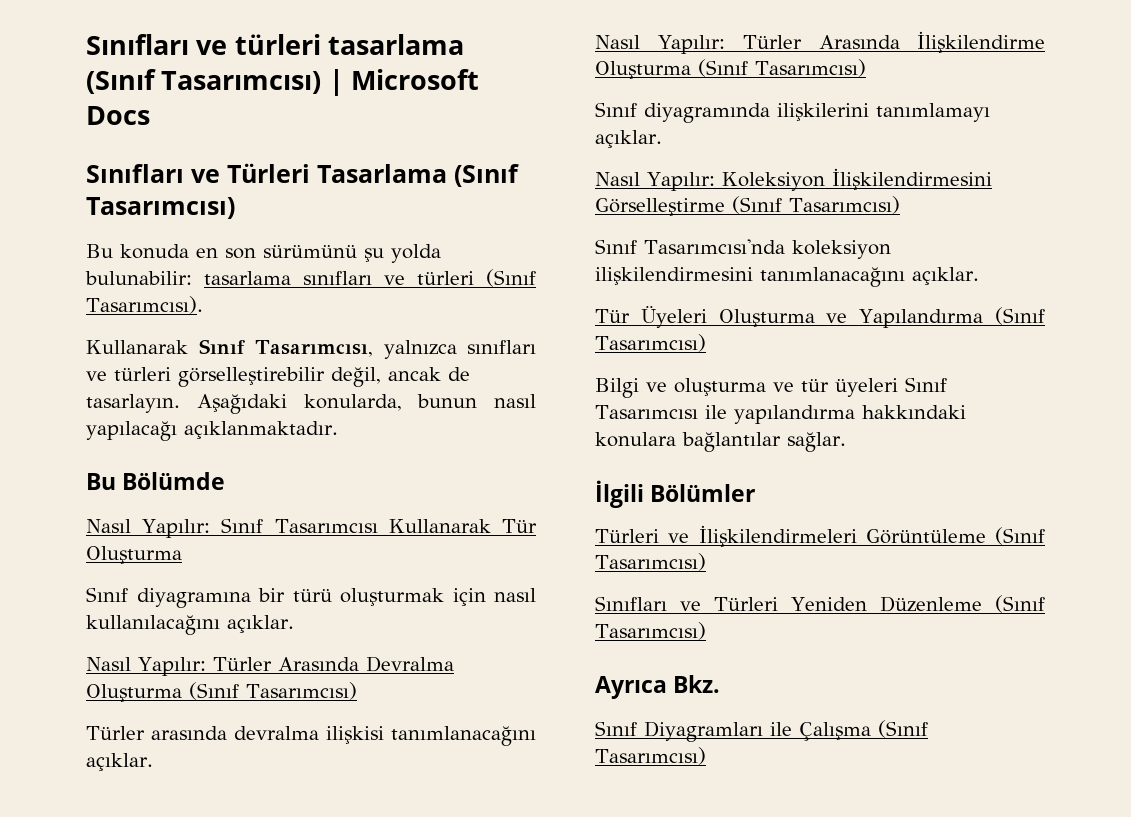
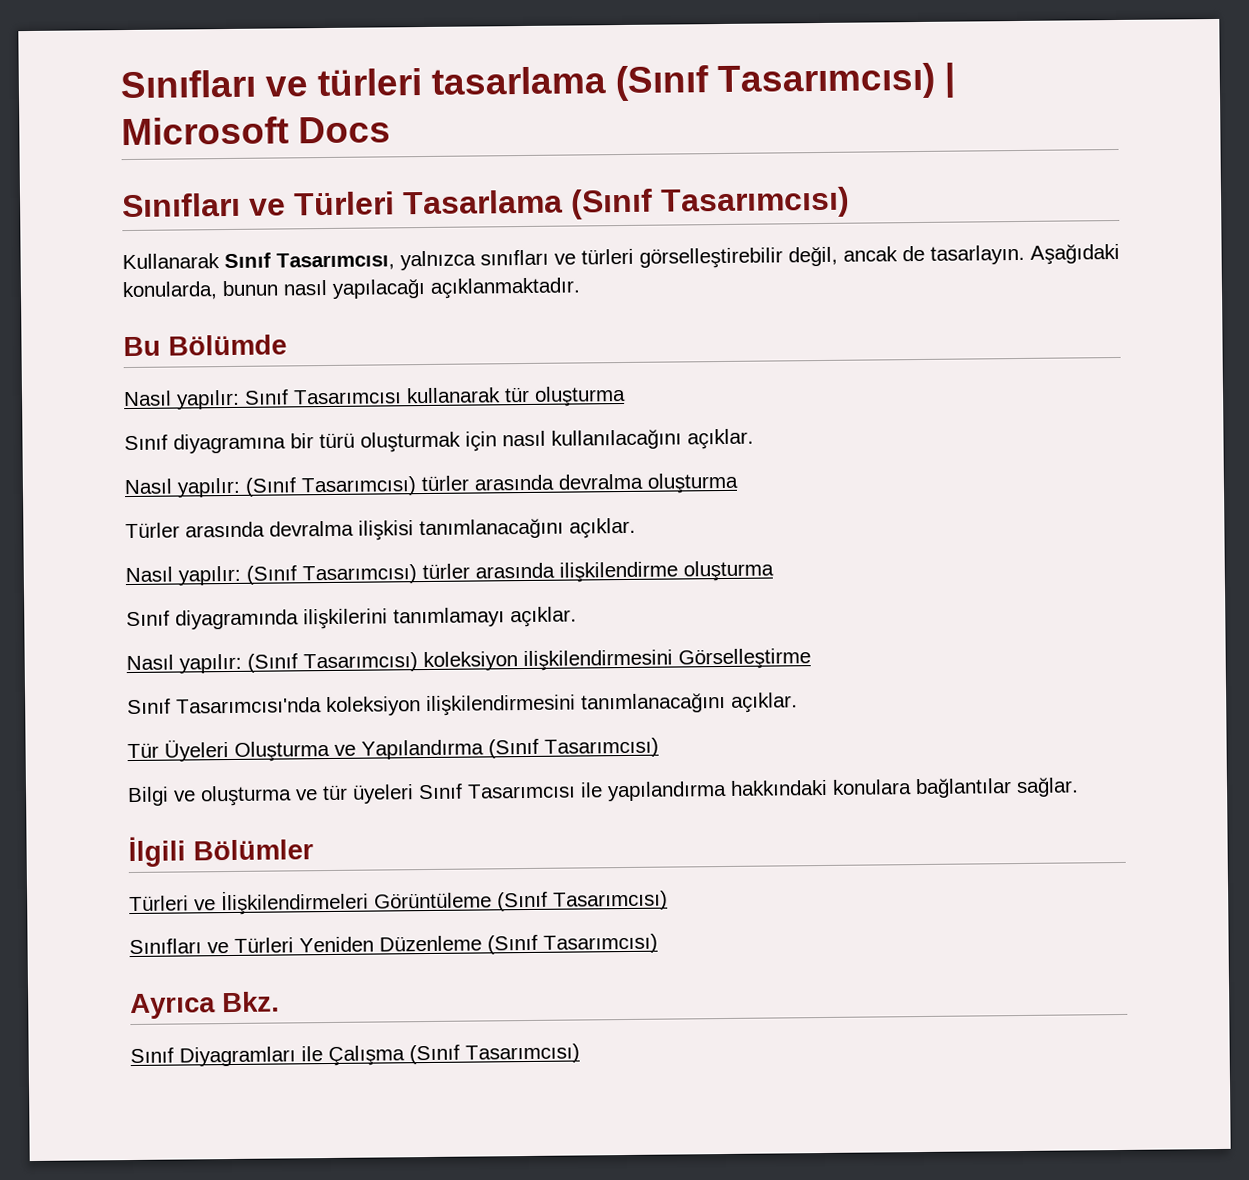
[86,244,441,263] [85,269,536,287] [86,296,203,314] // Bu konuda en son sürümünü şu yolda bulunabilir: tasarlama sınıfları ve türleri (Sınıf Tasarımcısı). -> (850, 202) none
[142,518,537,538] [86,546,182,564] Yapılır: Sınıf Tasarımcısı Kullanarak Tür Oluşturma -> [176,385,626,410] yapılır: Sınıf Tasarımcısı kullanarak tür oluşturma
[138,656,454,676] [86,682,357,702] Yapılır: Türler Arasında Devralma Oluşturma (Sınıf Tasarımcısı) -> [177,472,739,498] yapılır: (Sınıf Tasarımcısı) türler arasında devralma oluşturma
[657,31,1045,54] [595,59,866,79] Yapılır: Türler Arasında İlişkilendirme Oluşturma (Sınıf Tasarımcısı) -> [178,560,774,586] yapılır: (Sınıf Tasarımcısı) türler arasında ilişkilendirme oluşturma
[647,168,992,191] [595,196,900,216] Yapılır: Koleksiyon İlişkilendirmesini Görselleştirme (Sınıf Tasarımcısı) -> [179,648,811,674] yapılır: (Sınıf Tasarımcısı) koleksiyon ilişkilendirmesini Görselleştirme

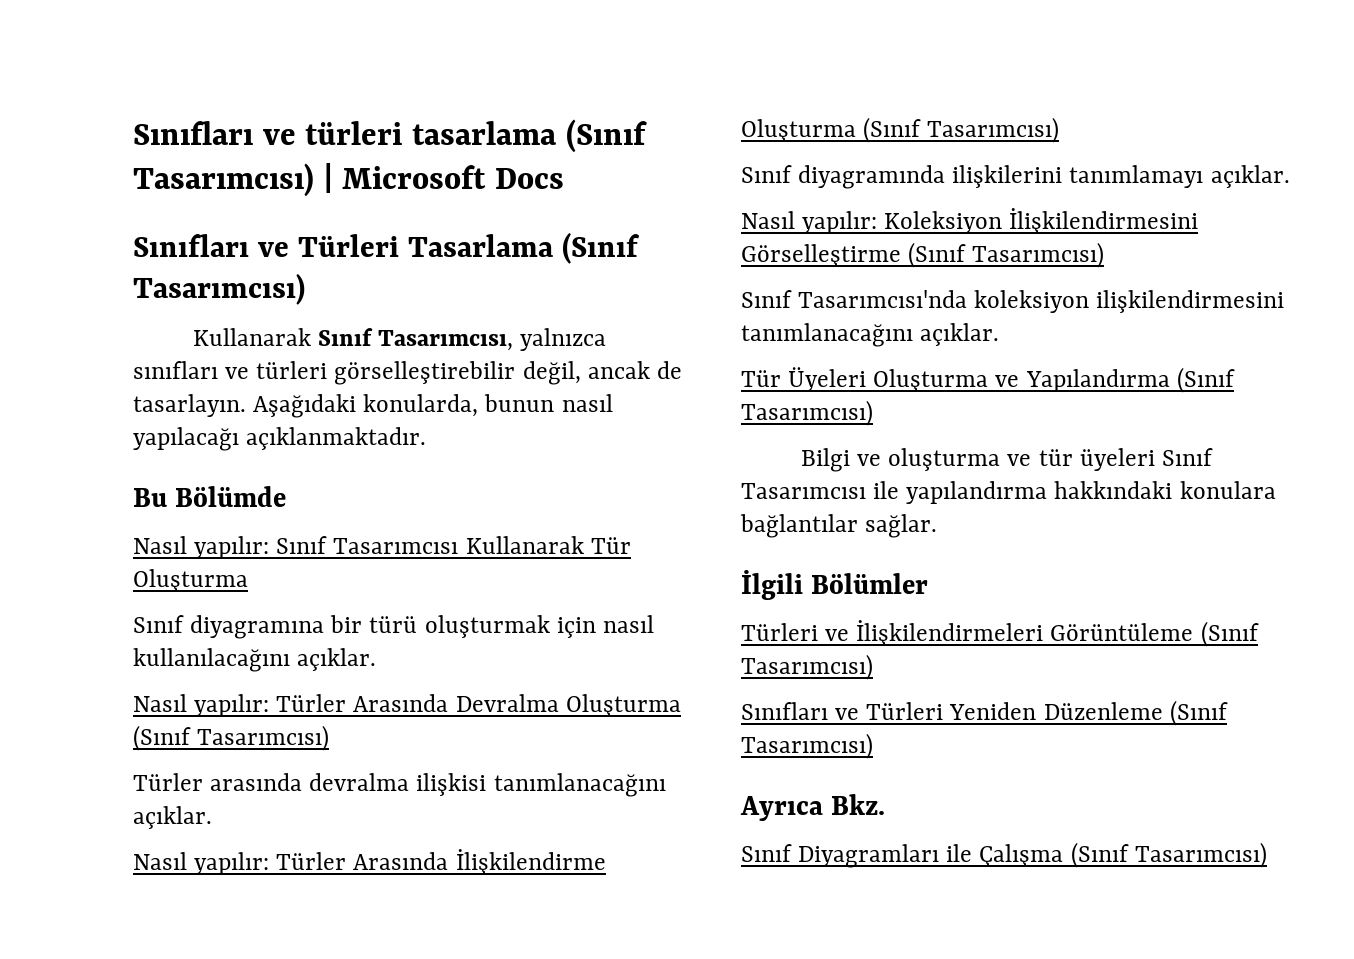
[406,385,626,407] kullanarak tür oluşturma -> [465,536,631,554] [133,569,248,592] Kullanarak Tür Oluşturma
[245,472,739,497] (Sınıf Tasarımcısı) türler arasında devralma oluşturma -> [276,694,681,717] [133,725,330,751] Türler Arasında Devralma Oluşturma (Sınıf Tasarımcısı)
[246,560,774,585] (Sınıf Tasarımcısı) türler arasında ilişkilendirme oluşturma -> [276,849,606,875] [741,117,1060,143] Türler Arasında İlişkilendirme Oluşturma (Sınıf Tasarımcısı)
[247,648,811,673] (Sınıf Tasarımcısı) koleksiyon ilişkilendirmesini Görselleştirme -> [884,208,1199,234] [741,242,1105,268] Koleksiyon İlişkilendirmesini Görselleştirme (Sınıf Tasarımcısı)

